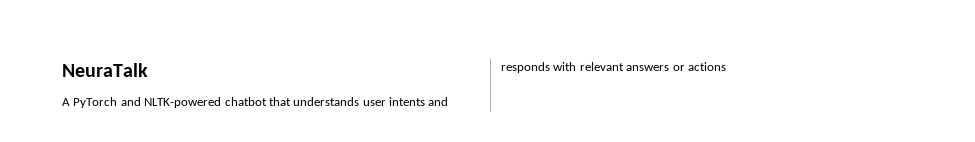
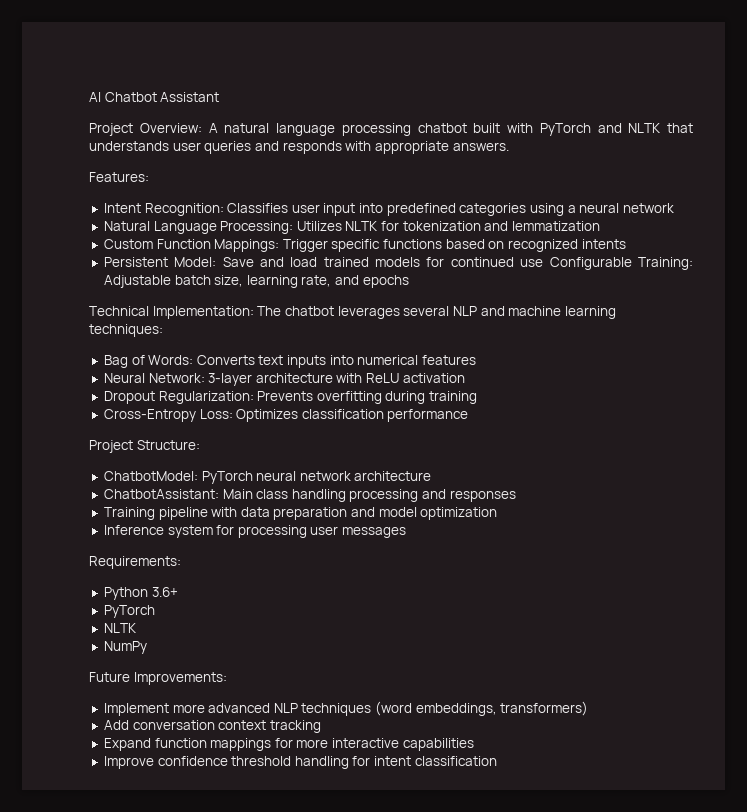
[62,63,148,77] [62,97,267,108] NeuraTalk // A PyTorch and NLTK-powered chatbot -> [89,92,220,102] [89,123,662,136] AI Chatbot Assistant // Project Overview: A natural language processing chatbot built with PyTorch and NLTK
[389,97,425,106] intents -> [204,141,252,154] queries
[579,62,726,71] relevant answers or actions -> [374,141,509,154] [89,172,149,182] [103,203,674,216] [103,221,601,234] [103,239,626,252] [103,257,693,270] [103,275,409,288] [89,306,616,319] [89,324,163,337] [103,355,477,368] [103,373,465,386] [103,391,478,404] [103,409,469,422] [89,440,200,453] [103,471,432,484] [103,489,516,502] [103,507,498,520] [103,525,407,538] [89,556,181,569] [103,587,178,600] [103,605,155,618] [103,623,137,633] [103,641,147,654] [89,672,227,685] [103,701,589,716] [103,720,321,733] [103,738,474,751] [103,756,497,769] appropriate answers. // Features: // Intent Recognition: Classifies user input into predefined categories using a neural network // Natural Language Processing: Utilizes NLTK for tokenization and lemmatization // Custom Function Mappings: Trigger specific functions based on recognized intents // Persistent Model: Save and load trained models for continued use Configurable Training: Adjustable batch size, learning rate, and epochs // Technical Implementation: The chatbot leverages several NLP and machine learning techniques: // Bag of Words: Converts text inputs into numerical features // Neural Network: 3-layer architecture with ReLU activation // Dropout Regularization: Prevents overfitting during training // Cross-Entropy Loss: Optimizes classification performance // Project Structure: // ChatbotModel: PyTorch neural network architecture // ChatbotAssistant: Main class handling processing and responses // Training pipeline with data preparation and model optimization // Inference system for processing user messages // Requirements: // Python 3.6+ // PyTorch // NLTK // NumPy // Future Improvements: // Implement more advanced NLP techniques (word embeddings, transformers) // Add conversation context tracking // Expand function mappings for more interactive capabilities // Improve confidence threshold handling for intent classification

